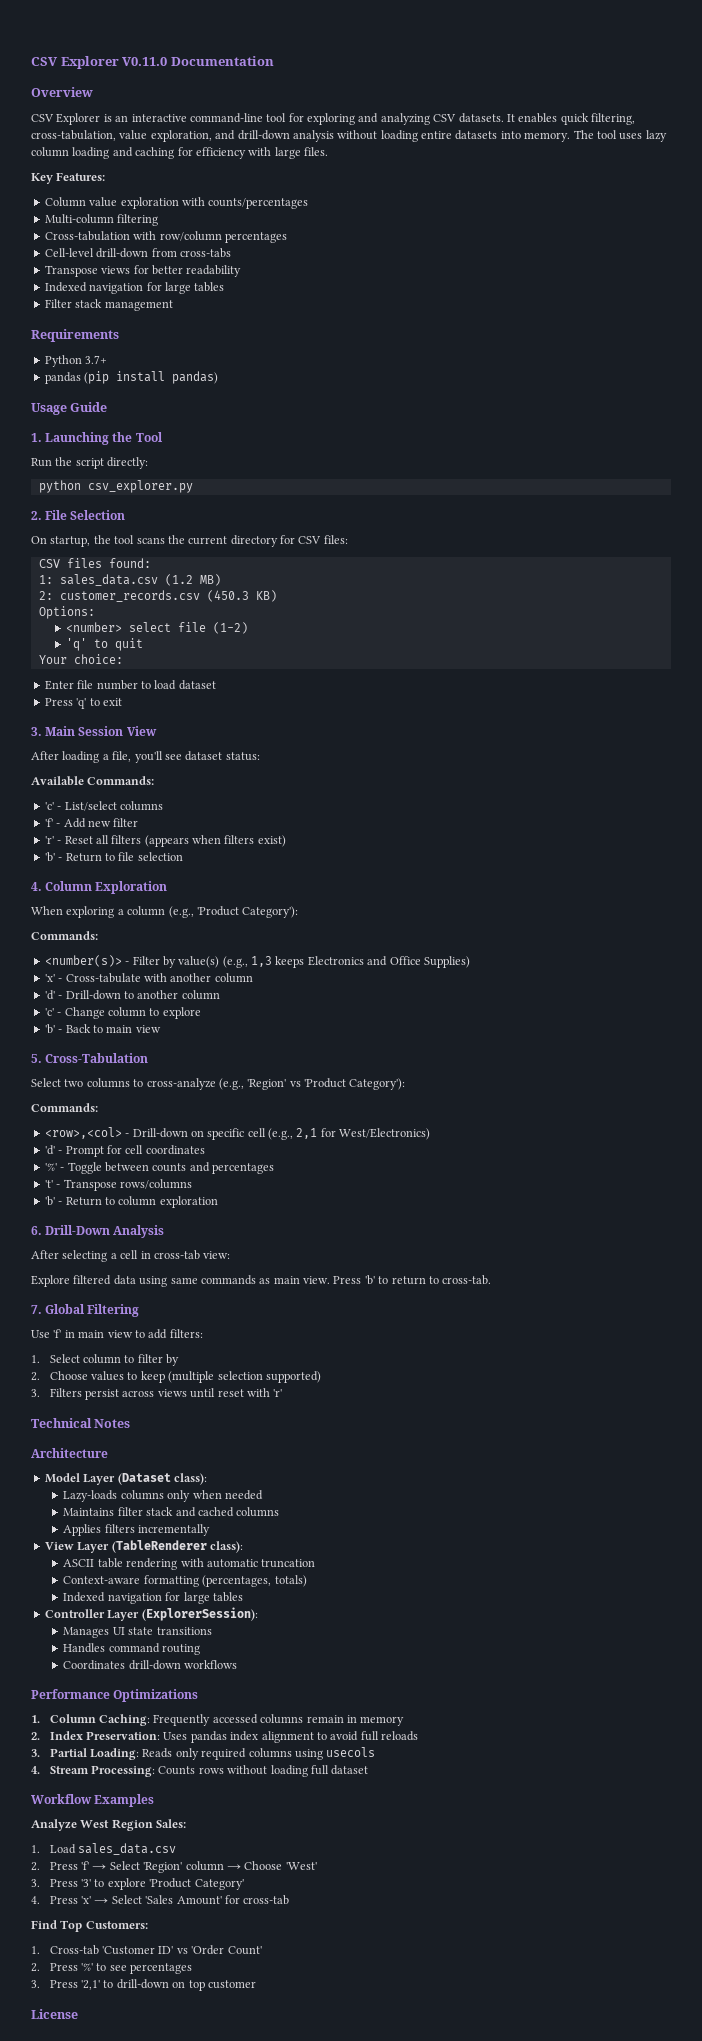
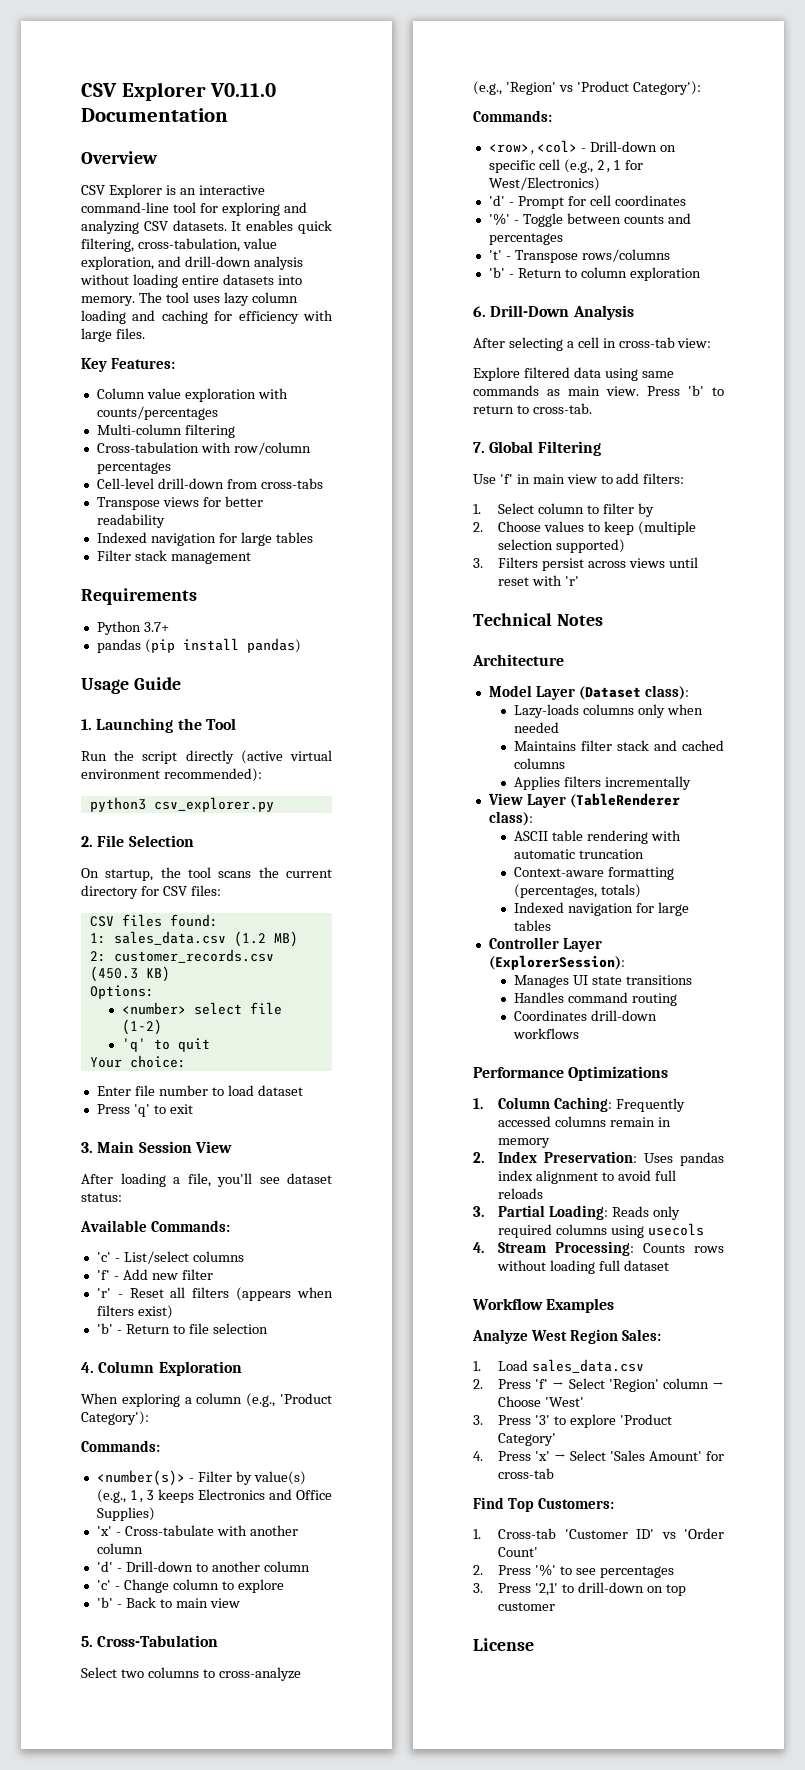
[107,457,149,469] [38,480,81,493] directly: // python -> [185,750,332,764] [81,768,262,782] [89,797,146,812] directly (active virtual environment recommended): // python3

